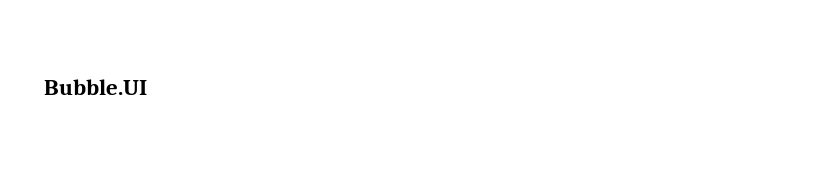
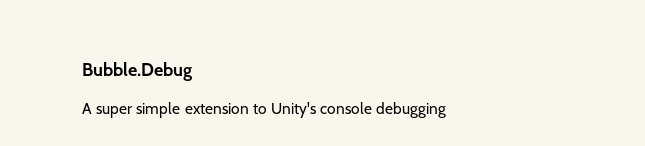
[44,79,147,95] Bubble.UI -> [82,62,192,81] [82,102,447,118] Bubble.Debug // A super simple extension to Unity's console debugging

